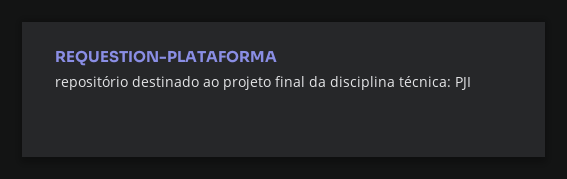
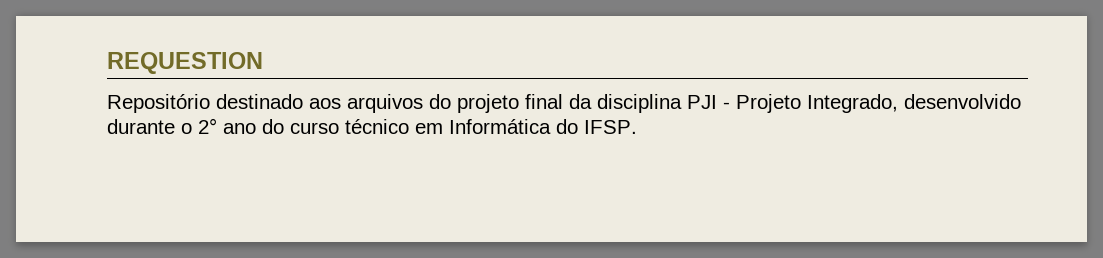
[55,50,277,66] [55,76,471,90] REQUESTION-PLATAFORMA // repositório destinado ao projeto final da disciplina técnica: PJI -> [107,52,263,74] [107,94,1021,113] [107,118,637,134] REQUESTION // Repositório destinado aos arquivos do projeto final da disciplina PJI - Projeto Integrado, desenvolvido durante o 2° ano do curso técnico em Informática do IFSP.

